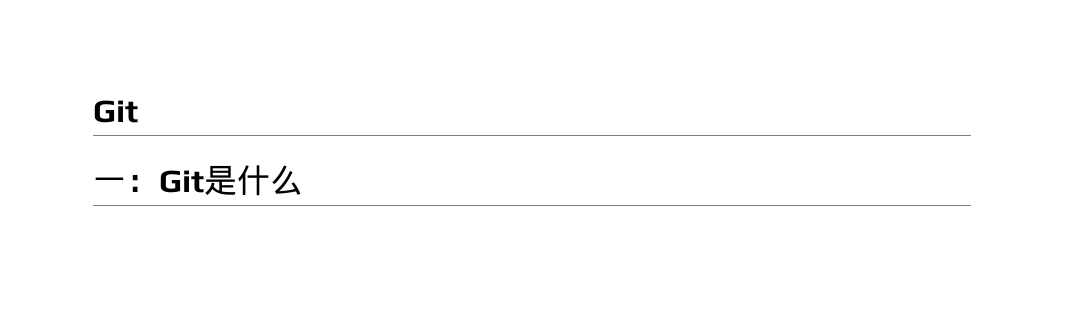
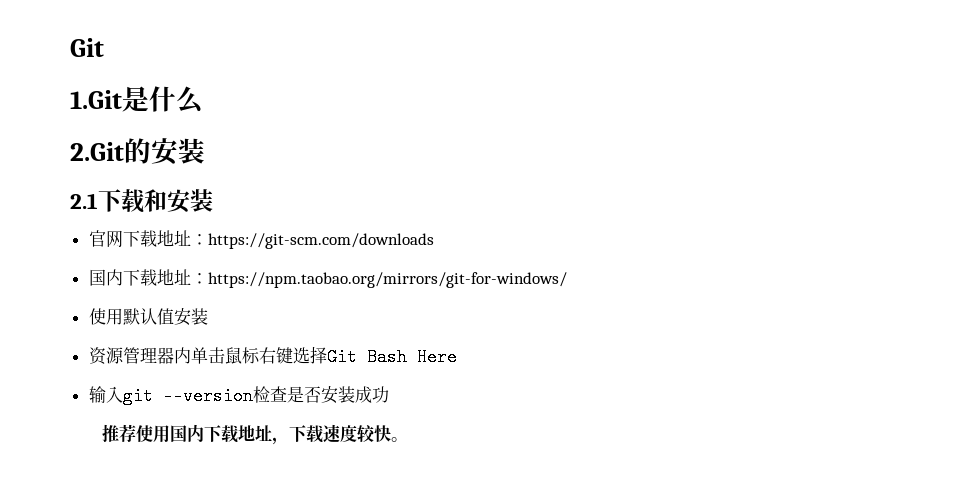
[93,170,204,193] 一：Git -> [70,90,122,109] 1.Git
(303, 180) none -> [70,138,205,165] [70,189,213,213] [88,230,434,249] [88,269,567,288] [88,308,208,326] [88,346,457,366] [88,386,389,405] [101,424,408,445] // 2.Git的安装 // 2.1下载和安装 // 官网下载地址：https://git-scm.com/downloads // 国内下载地址：https://npm.taobao.org/mirrors/git-for-windows/ // 使用默认值安装 // 资源管理器内单击鼠标右键选择Git Bash Here // 输入git --version检查是否安装成功 // 推荐使用国内下载地址，下载速度较快。

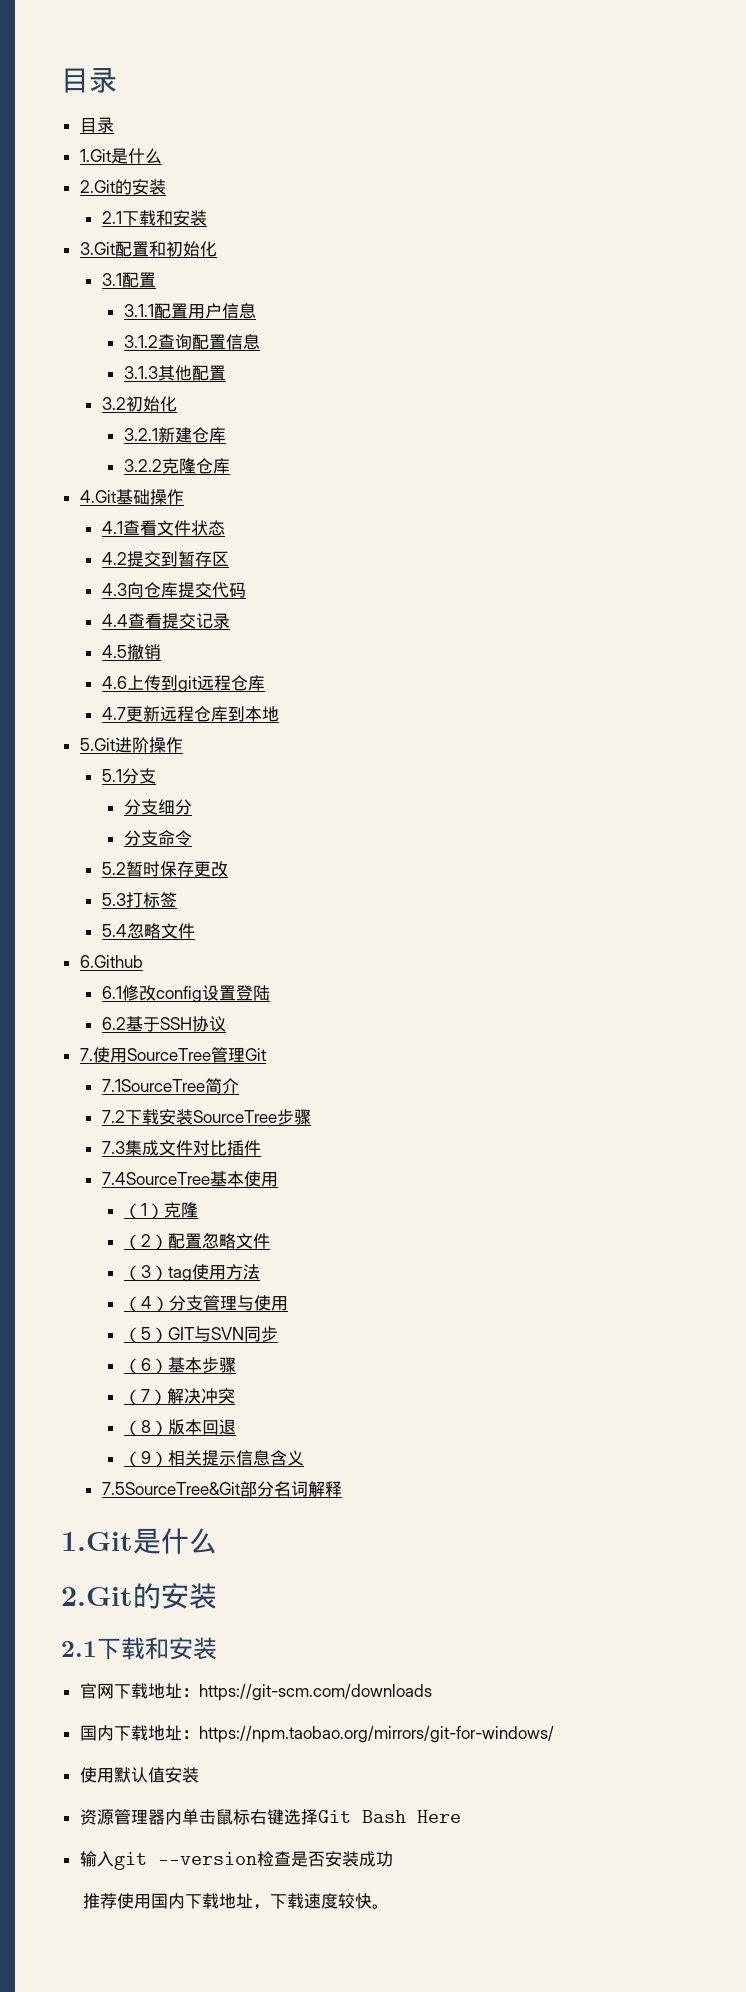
[70,38,104,57] Git -> [61,68,117,93] [79,117,114,133] [79,148,162,164] [79,179,166,195] [101,210,207,226] [79,241,217,257] [101,272,156,288] [123,303,256,319] [123,334,260,350] [123,365,226,381] [101,396,177,412] [123,427,226,443] [123,458,230,474] [79,489,184,505] [101,520,225,536] [101,551,229,567] [101,582,246,598] [101,613,230,629] [101,644,161,660] [101,675,265,693] [101,706,279,722] [79,737,183,753] [101,768,156,784] [123,799,192,815] [123,830,192,846] [101,861,228,877] [101,892,177,908] [101,922,195,939] [79,955,143,968] [101,985,270,1003] [101,1016,226,1032] [79,1047,266,1063] [101,1078,239,1094] [101,1109,311,1125] [101,1140,261,1156] [101,1171,278,1187] [123,1202,198,1219] [123,1232,270,1250] [123,1264,260,1282] [123,1295,288,1312] [123,1326,278,1343] [123,1357,236,1374] [123,1388,235,1405] [123,1419,236,1436] [123,1450,304,1467] [101,1481,342,1497] 目录 // 目录 // 1.Git是什么 // 2.Git的安装 // 2.1下载和安装 // 3.Git配置和初始化 // 3.1配置 // 3.1.1配置用户信息 // 3.1.2查询配置信息 // 3.1.3其他配置 // 3.2初始化 // 3.2.1新建仓库 // 3.2.2克隆仓库 // 4.Git基础操作 // 4.1查看文件状态 // 4.2提交到暂存区 // 4.3向仓库提交代码 // 4.4查看提交记录 // 4.5撤销 // 4.6上传到git远程仓库 // 4.7更新远程仓库到本地 // 5.Git进阶操作 // 5.1分支 // 分支细分 // 分支命令 // 5.2暂时保存更改 // 5.3打标签 // 5.4忽略文件 // 6.Github // 6.1修改config设置登陆 // 6.2基于SSH协议 // 7.使用SourceTree管理Git // 7.1SourceTree简介 // 7.2下载安装SourceTree步骤 // 7.3集成文件对比插件 // 7.4SourceTree基本使用 // （1）克隆 // （2）配置忽略文件 // （3）tag使用方法 // （4）分支管理与使用 // （5）GIT与SVN同步 // （6）基本步骤 // （7）解决冲突 // （8）版本回退 // （9）相关提示信息含义 // 7.5SourceTree&Git部分名词解释

